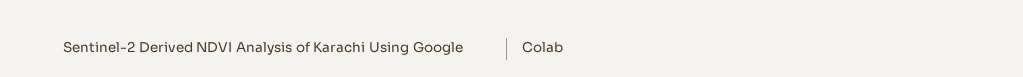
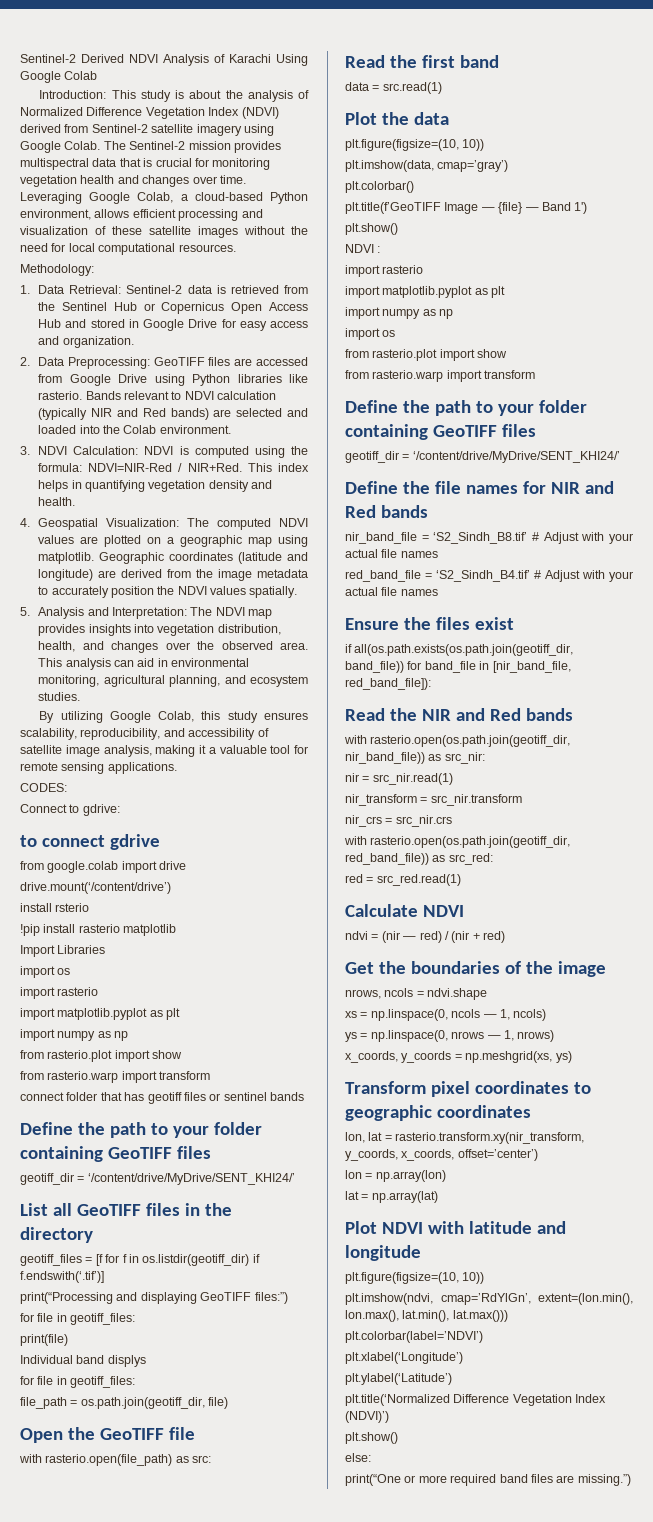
(563, 47) none -> [39,90,309,102] [20,107,279,119] [20,124,274,136] [20,141,281,153] [20,158,271,170] [20,175,246,187] [20,192,308,204] [20,209,263,221] [20,226,308,238] [20,243,236,255] [20,264,94,276] [20,285,308,294] [38,302,308,314] [38,319,308,331] [38,336,134,348] [20,357,308,369] [38,374,308,386] [38,391,277,400] [38,408,308,420] [38,425,231,434] [20,446,308,458] [38,463,309,472] [38,480,273,492] [38,497,76,506] [20,518,308,530] [38,535,308,547] [38,552,308,564] [38,569,308,581] [38,586,298,598] [20,607,273,619] [38,624,281,636] [38,641,308,653] [38,658,250,670] [38,675,308,687] [38,692,81,701] [39,711,309,723] [20,728,269,740] [20,745,308,757] [20,762,177,774] [20,783,67,792] [20,804,120,816] [20,834,160,850] [20,861,187,873] [20,882,171,894] [20,903,90,912] [20,924,177,936] [20,945,106,957] [20,966,71,978] [20,987,99,999] [20,1008,181,1020] [20,1029,129,1041] [20,1050,183,1062] [20,1071,211,1083] [20,1092,304,1104] [20,1122,262,1138] [20,1146,211,1162] [20,1173,295,1185] [20,1203,232,1216] [20,1227,93,1243] [20,1254,260,1266] [20,1271,104,1283] [20,1292,288,1304] [20,1313,136,1325] [20,1334,68,1346] [20,1355,146,1367] [20,1376,136,1388] [20,1397,229,1409] [20,1427,195,1443] [19,1454,212,1466] [345,55,499,68] [345,82,442,94] [345,112,449,125] [345,139,485,151] [345,160,509,172] [345,181,414,193] [345,202,588,214] [345,223,398,235] [345,244,381,253] [345,265,424,277] [345,286,506,298] [345,307,454,319] [345,328,396,340] [345,349,508,361] [345,370,536,382] [345,400,587,416] [345,424,536,440] [345,451,620,463] [345,481,614,494] [345,505,428,518] [345,532,633,544] [345,549,438,558] [345,570,633,582] [345,587,438,596] [345,617,514,630] [345,644,574,656] [345,661,571,673] [345,678,431,690] [345,708,573,721] [344,735,571,747] [345,752,485,764] [345,773,453,785] [345,794,522,806] [345,815,452,827] [344,836,571,848] [345,853,493,865] [345,874,461,886] [345,904,464,917] [345,931,505,943] [345,961,606,977] [345,988,488,1000] [345,1009,547,1021] [345,1030,555,1042] [345,1051,572,1063] [345,1081,591,1097] [345,1105,531,1121] [345,1132,585,1144] [345,1149,538,1161] [345,1170,446,1182] [345,1191,438,1203] [345,1221,566,1234] [345,1245,421,1261] [345,1272,485,1284] [345,1293,633,1305] [345,1310,508,1322] [345,1331,483,1343] [345,1352,463,1364] [345,1373,452,1385] [345,1394,607,1406] [345,1411,389,1423] [345,1432,398,1444] [345,1453,371,1462] [345,1474,631,1486] // Introduction: This study is about the analysis of Normalized Difference Vegetation Index (NDVI) derived from Sentinel-2 satellite imagery using Google Colab. The Sentinel-2 mission provides multispectral data that is crucial for monitoring vegetation health and changes over time. Leveraging Google Colab, a cloud-based Python environment, allows efficient processing and visualization of these satellite images without the need for local computational resources. // Methodology: // 1. Data Retrieval: Sentinel-2 data is retrieved from the Sentinel Hub or Copernicus Open Access Hub and stored in Google Drive for easy access and organization. // 2. Data Preprocessing: GeoTIFF files are accessed from Google Drive using Python libraries like rasterio. Bands relevant to NDVI calculation (typically NIR and Red bands) are selected and loaded into the Colab environment. // 3. NDVI Calculation: NDVI is computed using the formula: NDVI=NIR-Red / NIR+Red. This index helps in quantifying vegetation density and health. // 4. Geospatial Visualization: The computed NDVI values are plotted on a geographic map using matplotlib. Geographic coordinates (latitude and longitude) are derived from the image metadata to accurately position the NDVI values spatially. // 5. Analysis and Interpretation: The NDVI map provides insights into vegetation distribution, health, and changes over the observed area. This analysis can aid in environmental monitoring, agricultural planning, and ecosystem studies. // By utilizing Google Colab, this study ensures scalability, reproducibility, and accessibility of satellite image analysis, making it a valuable tool for remote sensing applications. // CODES: // Connect to gdrive: // to connect gdrive // from google.colab import drive // drive.mount(‘/content/drive’) // install rsterio // !pip install rasterio matplotlib // Import Libraries // import os // import rasterio // import matplotlib.pyplot as plt // import numpy as np // from rasterio.plot import show // from rasterio.warp import transform // connect folder that has geotiff files or sentinel bands // Define the path to your folder containing GeoTIFF files // geotiff_dir = ‘/content/drive/MyDrive/SENT_KHI24/’ // List all GeoTIFF files in the directory // geotiff_files = [f for f in os.listdir(geotiff_dir) if f.endswith(‘.tif’)] // print(“Processing and displaying GeoTIFF files:”) // for file in geotiff_files: // print(file) // Individual band displys // for file in geotiff_files: // file_path = os.path.join(geotiff_dir, file) // Open the GeoTIFF file // with rasterio.open(file_path) as src: // Read the first band // data = src.read(1) // Plot the data // plt.figure(figsize=(10, 10)) // plt.imshow(data, cmap=’gray’) // plt.colorbar() // plt.title(f’GeoTIFF Image — {file} — Band 1') // plt.show() // NDVI : // import rasterio // import matplotlib.pyplot as plt // import numpy as np // import os // from rasterio.plot import show // from rasterio.warp import transform // Define the path to your folder containing GeoTIFF files // geotiff_dir = ‘/content/drive/MyDrive/SENT_KHI24/’ // Define the file names for NIR and Red bands // nir_band_file = ‘S2_Sindh_B8.tif’ # Adjust with your actual file names // red_band_file = ‘S2_Sindh_B4.tif’ # Adjust with your actual file names // Ensure the files exist // if all(os.path.exists(os.path.join(geotiff_dir, band_file)) for band_file in [nir_band_file, red_band_file]): // Read the NIR and Red bands // with rasterio.open(os.path.join(geotiff_dir, nir_band_file)) as src_nir: // nir = src_nir.read(1) // nir_transform = src_nir.transform // nir_crs = src_nir.crs // with rasterio.open(os.path.join(geotiff_dir, red_band_file)) as src_red: // red = src_red.read(1) // Calculate NDVI // ndvi = (nir — red) / (nir + red) // Get the boundaries of the image // nrows, ncols = ndvi.shape // xs = np.linspace(0, ncols — 1, ncols) // ys = np.linspace(0, nrows — 1, nrows) // x_coords, y_coords = np.meshgrid(xs, ys) // Transform pixel coordinates to geographic coordinates // lon, lat = rasterio.transform.xy(nir_transform, y_coords, x_coords, offset=’center’) // lon = np.array(lon) // lat = np.array(lat) // Plot NDVI with latitude and longitude // plt.figure(figsize=(10, 10)) // plt.imshow(ndvi, cmap=’RdYlGn’, extent=(lon.min(), lon.max(), lat.min(), lat.max())) // plt.colorbar(label=’NDVI’) // plt.xlabel(‘Longitude’) // plt.ylabel(‘Latitude’) // plt.title(‘Normalized Difference Vegetation Index (NDVI)’) // plt.show() // else: // print(“One or more required band files are missing.”)

